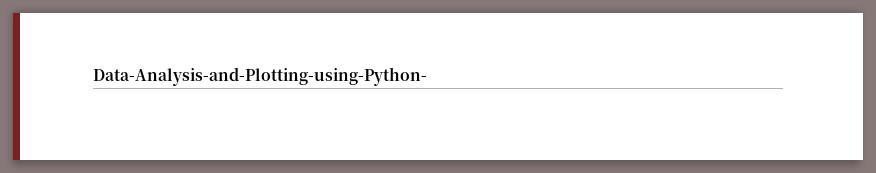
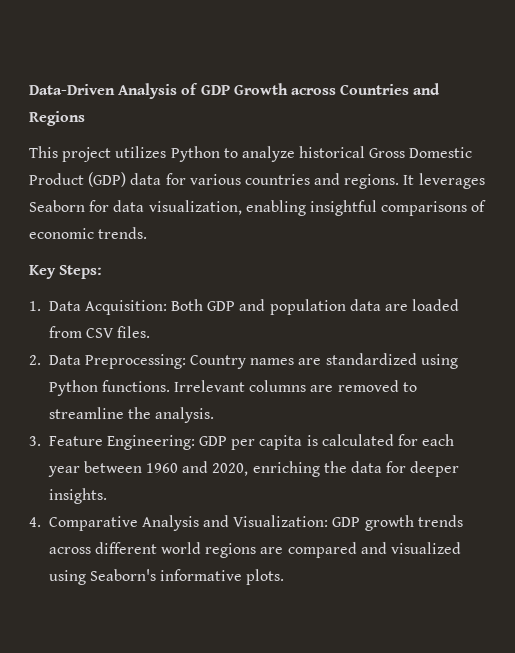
[93,67,427,86] Data-Analysis-and-Plotting-using-Python- -> [29,83,441,99] [29,111,85,126] [29,146,473,162] [29,172,485,189] [29,200,487,216] [29,227,148,239] [29,265,103,279] [29,299,460,315] [48,326,151,338] [29,353,458,369] [48,380,417,396] [48,407,215,423] [29,434,455,450] [47,461,460,477] [48,488,107,504] [29,515,463,531] [48,542,462,558] [48,569,285,585] Data-Driven Analysis of GDP Growth across Countries and Regions // This project utilizes Python to analyze historical Gross Domestic Product (GDP) data for various countries and regions. It leverages Seaborn for data visualization, enabling insightful comparisons of economic trends. // Key Steps: // 1. Data Acquisition: Both GDP and population data are loaded from CSV files. // 2. Data Preprocessing: Country names are standardized using Python functions. Irrelevant columns are removed to streamline the analysis. // 3. Feature Engineering: GDP per capita is calculated for each year between 1960 and 2020, enriching the data for deeper insights. // 4. Comparative Analysis and Visualization: GDP growth trends across different world regions are compared and visualized using Seaborn's informative plots.

